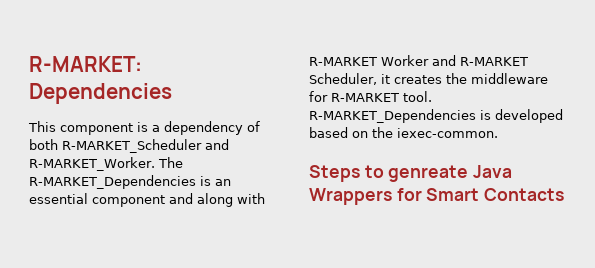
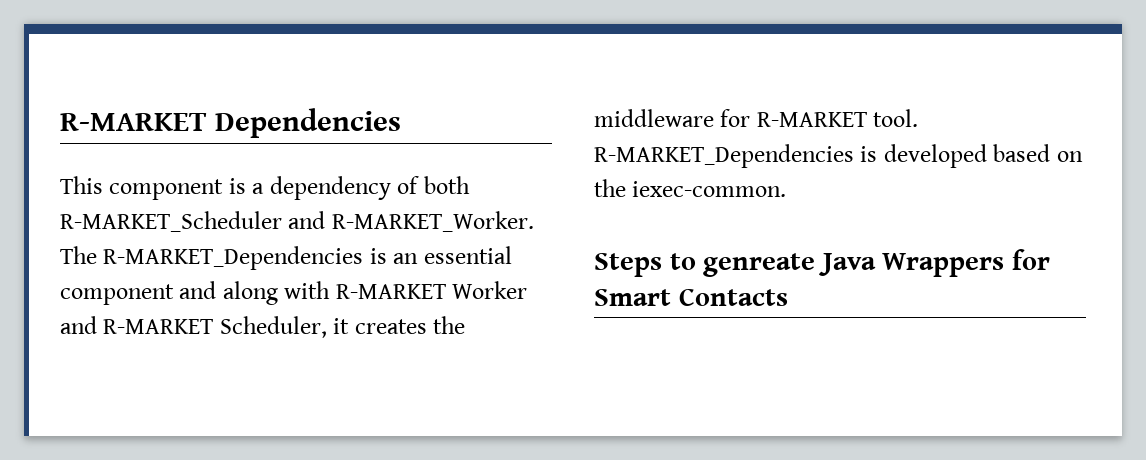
[29,56,142,72] R-MARKET: -> [60,113,207,131] R-MARKET

